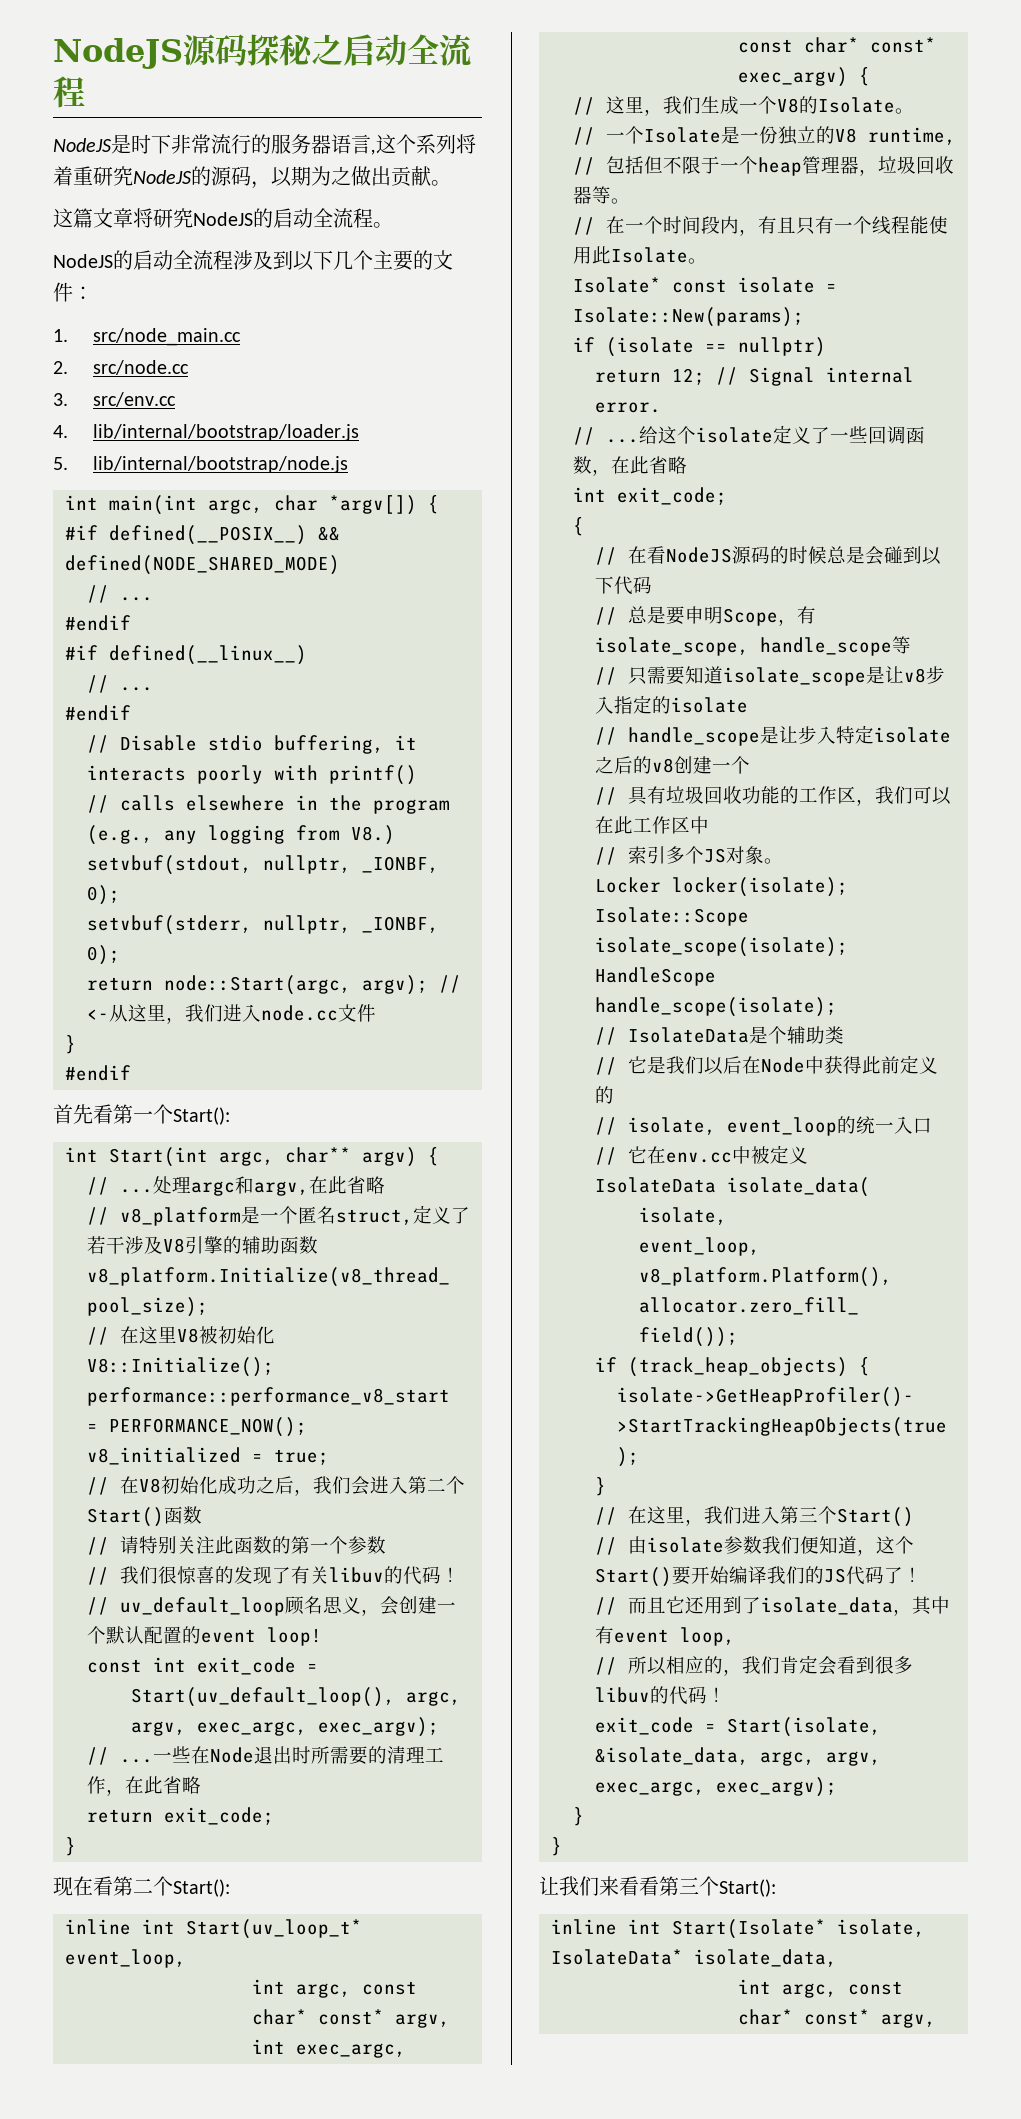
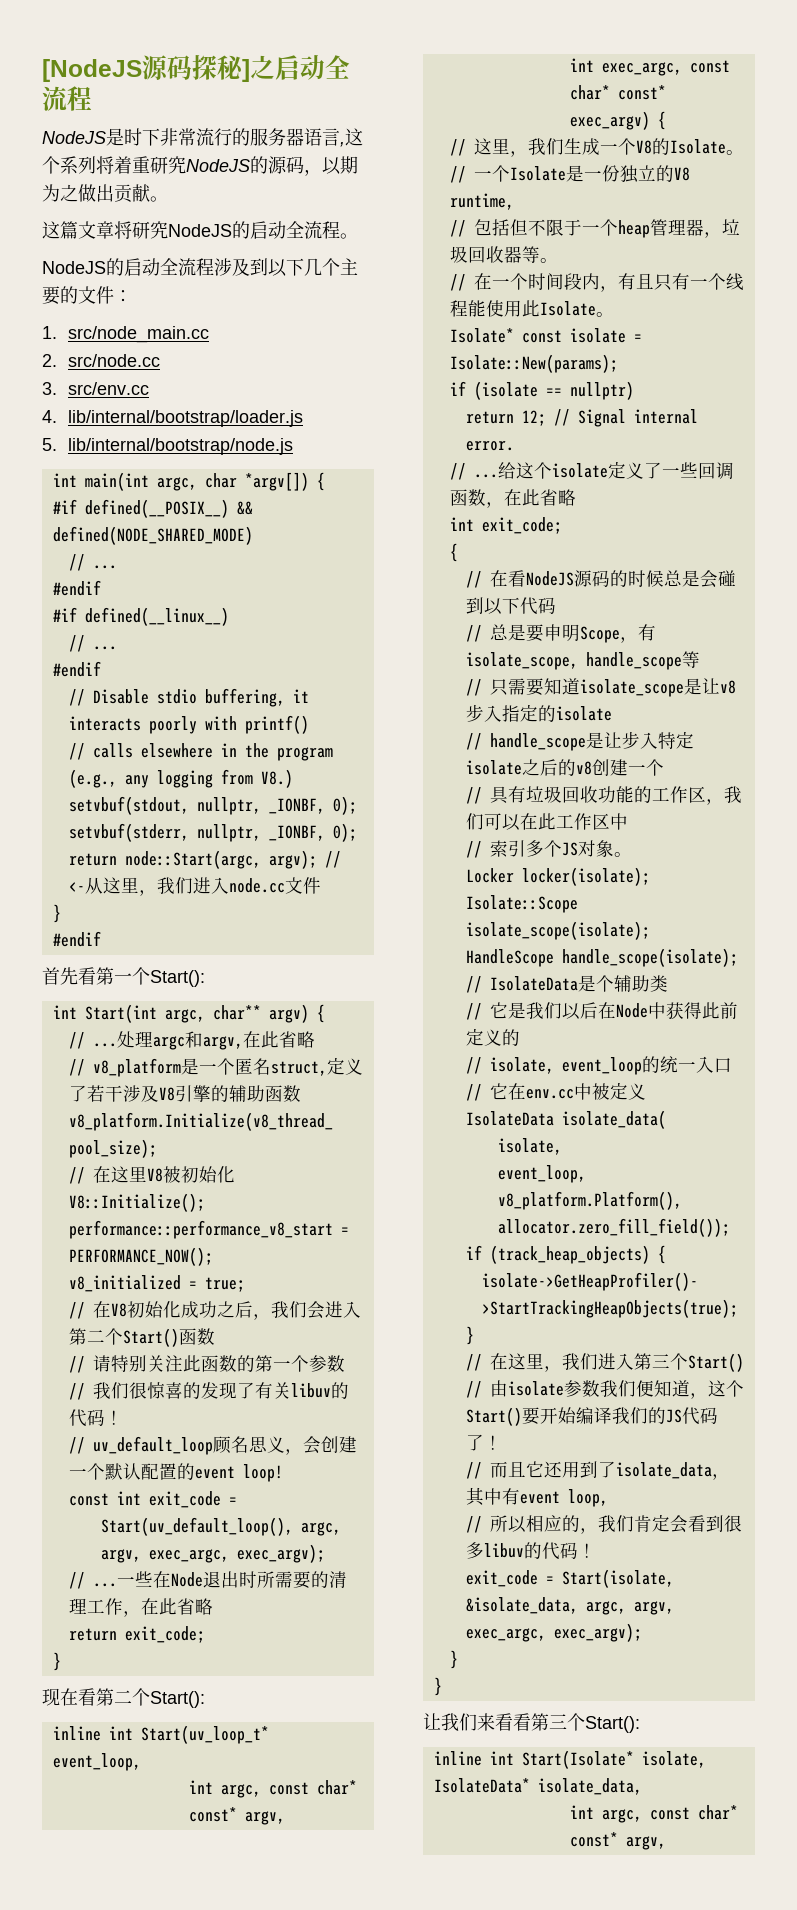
[53,38,183,69] NodeJS -> [42,59,142,82] [NodeJS
(314, 50) none -> [242,59,250,82] ]

